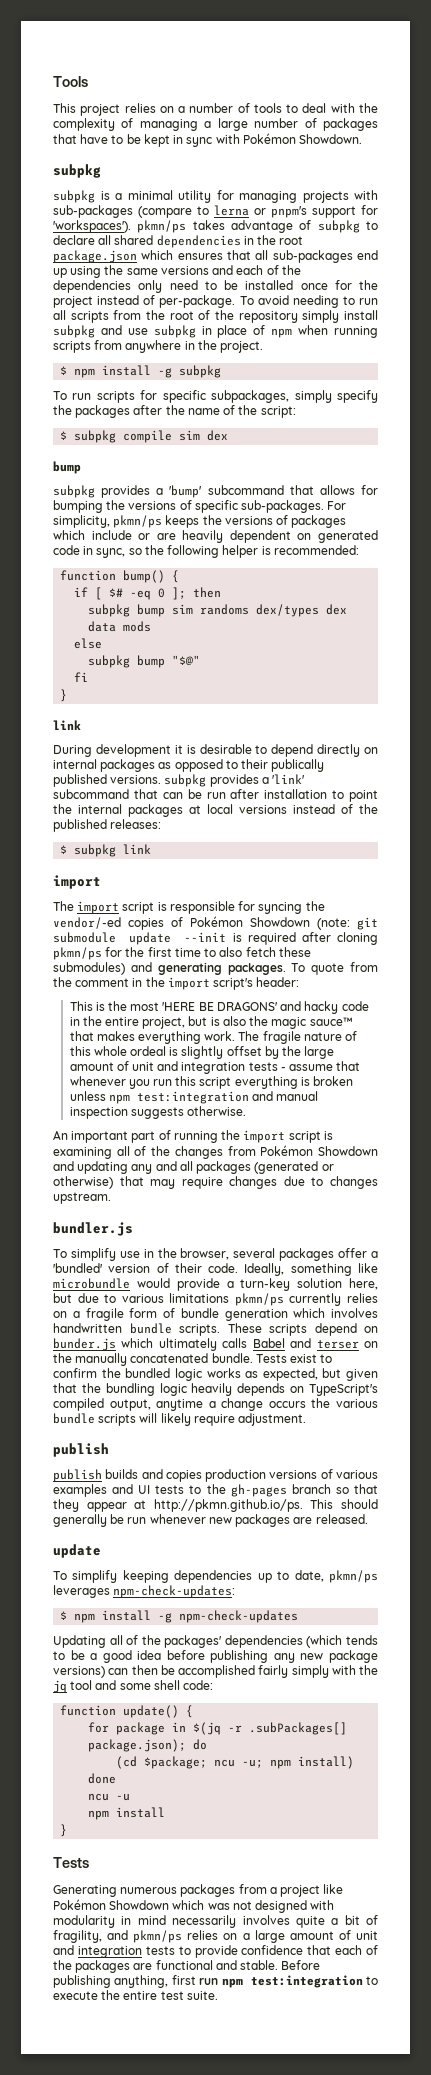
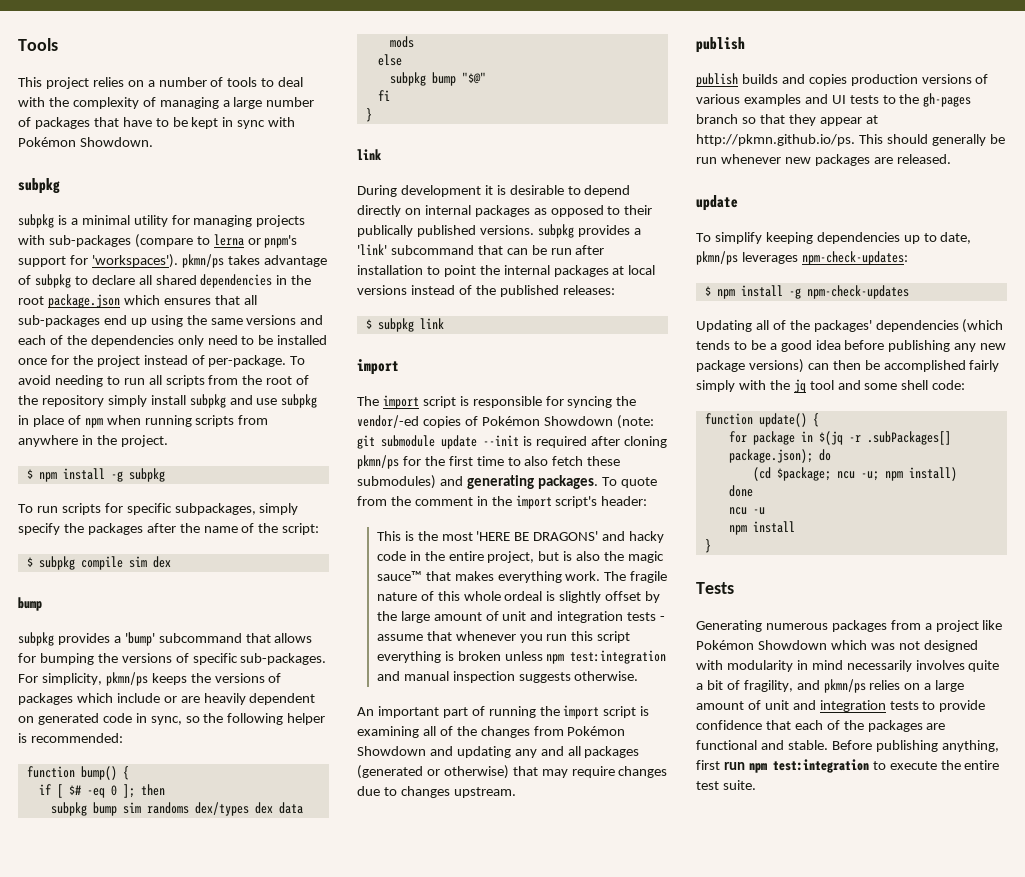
[53,1222,133,1236] [53,1248,378,1261] [53,1263,378,1276] [53,1278,378,1291] [53,1293,378,1306] [53,1308,378,1321] [53,1323,378,1336] [53,1338,378,1351] [53,1353,333,1366] [53,1368,378,1381] [53,1383,378,1396] [53,1398,378,1411] [53,1413,307,1426] // bundler.js // To simplify use in the browser, several packages offer a 'bundled' version of their code. Ideally, something like microbundle would provide a turn-key solution here, but due to various limitations pkmn/ps currently relies on a fragile form of bundle generation which involves handwritten bundle scripts. These scripts depend on bunder.js which ultimately calls Babel and terser on the manually concatenated bundle. Tests exist to confirm the bundled logic works as expected, but given that the bundling logic heavily depends on TypeScript's compiled output, anytime a change occurs the various bundle scripts will likely require adjustment. -> (516, 792) none

